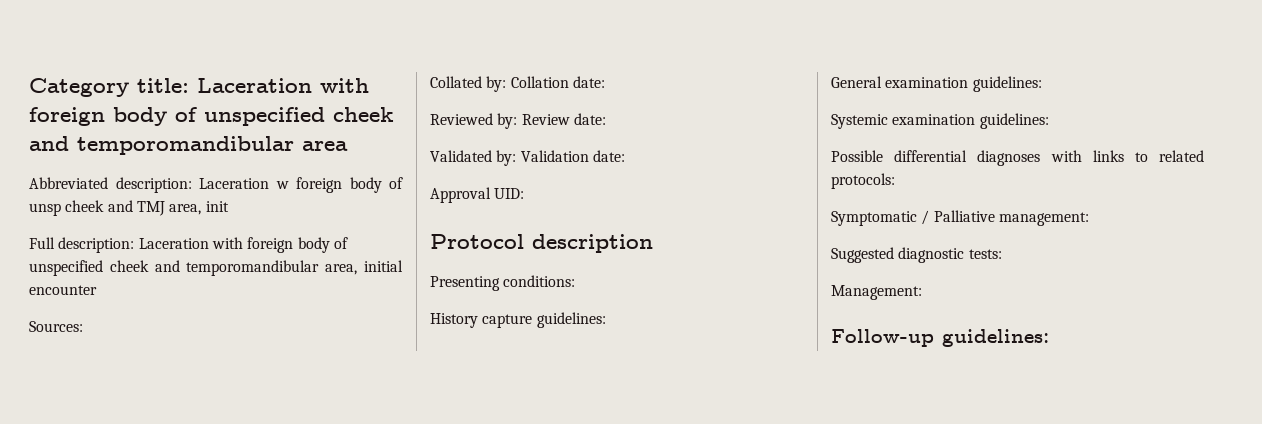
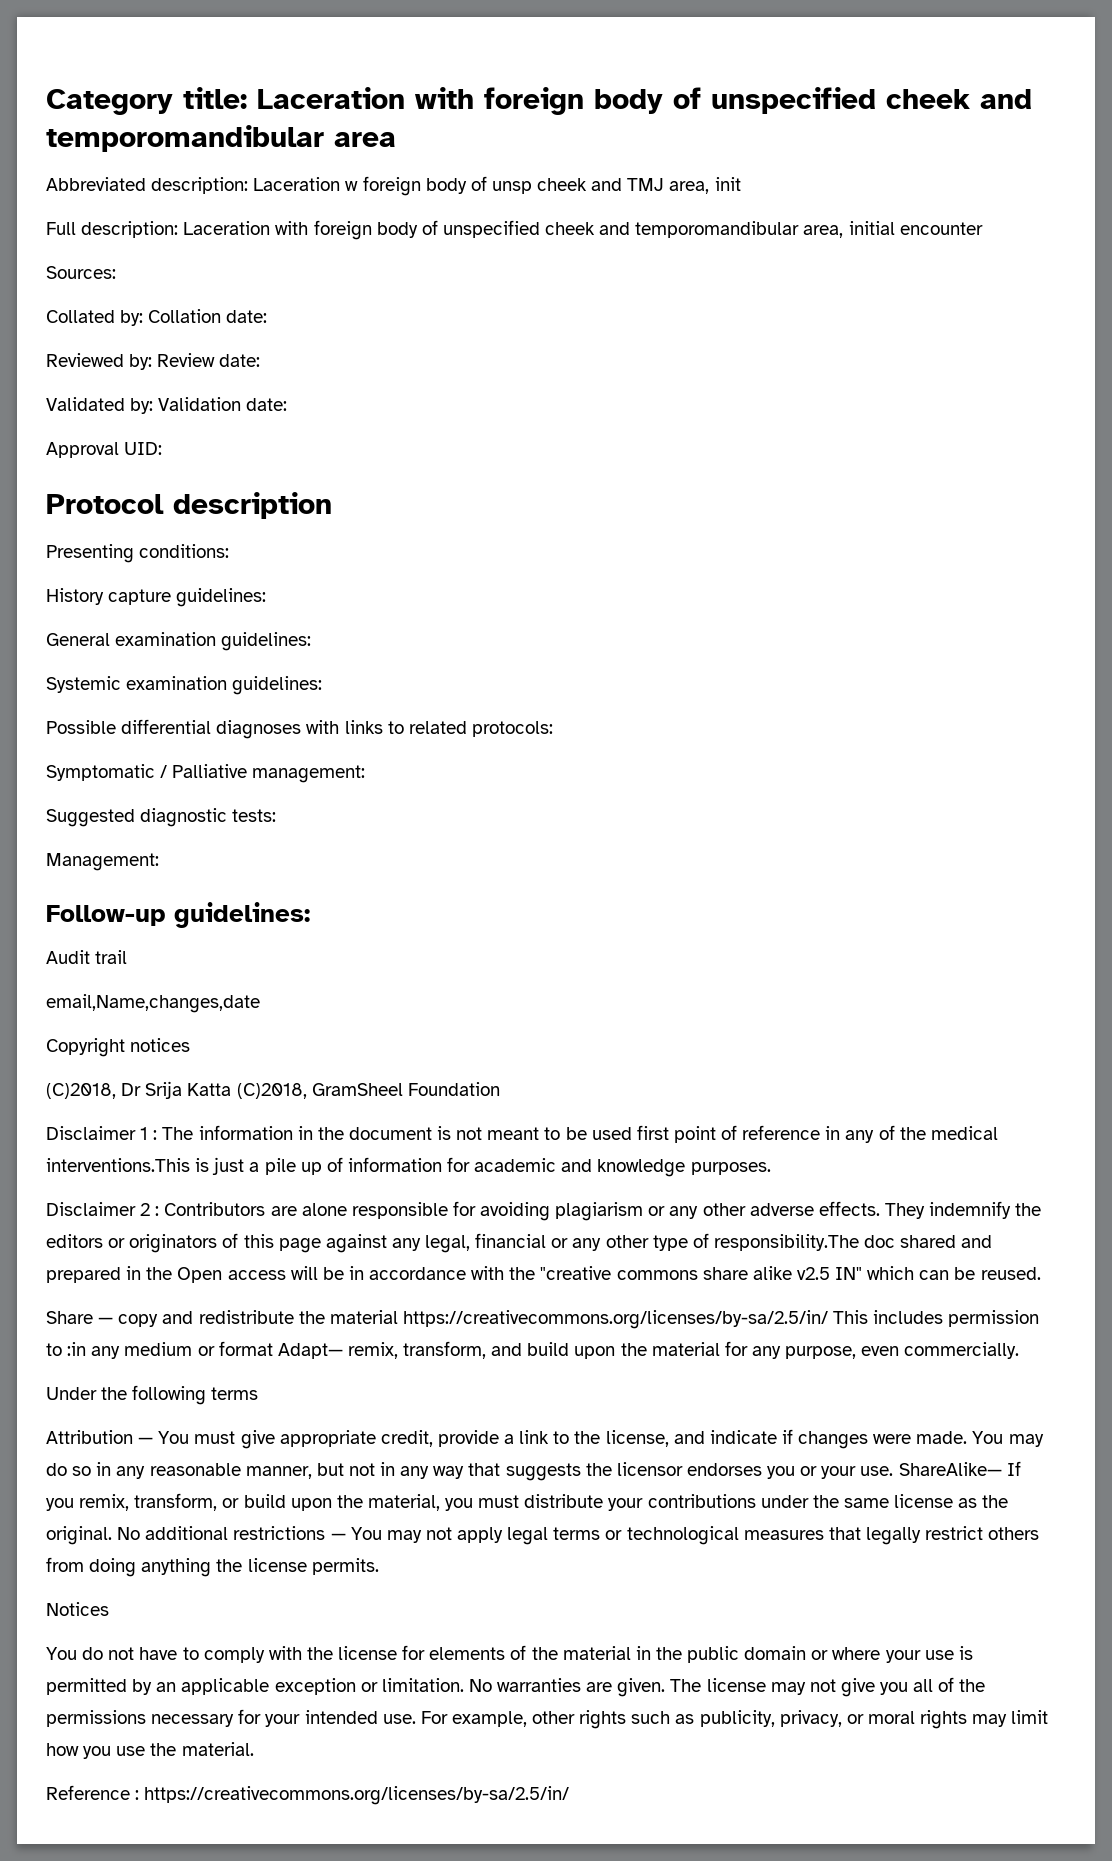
(1049, 338) none -> [46,950,128,964] [46,994,260,1013] [46,1038,191,1057] [46,1081,500,1099] [46,1125,998,1143] [46,1157,771,1177] [46,1201,1042,1221] [46,1233,993,1253] [46,1266,1041,1283] [46,1310,1040,1329] [46,1341,1020,1359] [46,1385,259,1405] [46,1429,1044,1449] [46,1461,1021,1481] [46,1493,1009,1511] [46,1526,1040,1545] [46,1557,379,1577] [46,1602,109,1616] [46,1645,973,1663] [46,1677,986,1697] [46,1709,1049,1729] [46,1742,254,1759] [46,1785,570,1805] // Audit trail // email,Name,changes,date // Copyright notices // (C)2018, Dr Srija Katta (C)2018, GramSheel Foundation // Disclaimer 1 : The information in the document is not meant to be used first point of reference in any of the medical interventions.This is just a pile up of information for academic and knowledge purposes. // Disclaimer 2 : Contributors are alone responsible for avoiding plagiarism or any other adverse effects. They indemnify the editors or originators of this page against any legal, financial or any other type of responsibility.The doc shared and prepared in the Open access will be in accordance with the "creative commons share alike v2.5 IN" which can be reused. // Share — copy and redistribute the material https://creativecommons.org/licenses/by-sa/2.5/in/ This includes permission to :in any medium or format Adapt— remix, transform, and build upon the material for any purpose, even commercially. // Under the following terms // Attribution — You must give appropriate credit, provide a link to the license, and indicate if changes were made. You may do so in any reasonable manner, but not in any way that suggests the licensor endorses you or your use. ShareAlike— If you remix, transform, or build upon the material, you must distribute your contributions under the same license as the original. No additional restrictions — You may not apply legal terms or technological measures that legally restrict others from doing anything the license permits. // Notices // You do not have to comply with the license for elements of the material in the public domain or where your use is permitted by an applicable exception or limitation. No warranties are given. The license may not give you all of the permissions necessary for your intended use. For example, other rights such as publicity, privacy, or moral rights may limit how you use the material. // Reference : https://creativecommons.org/licenses/by-sa/2.5/in/

